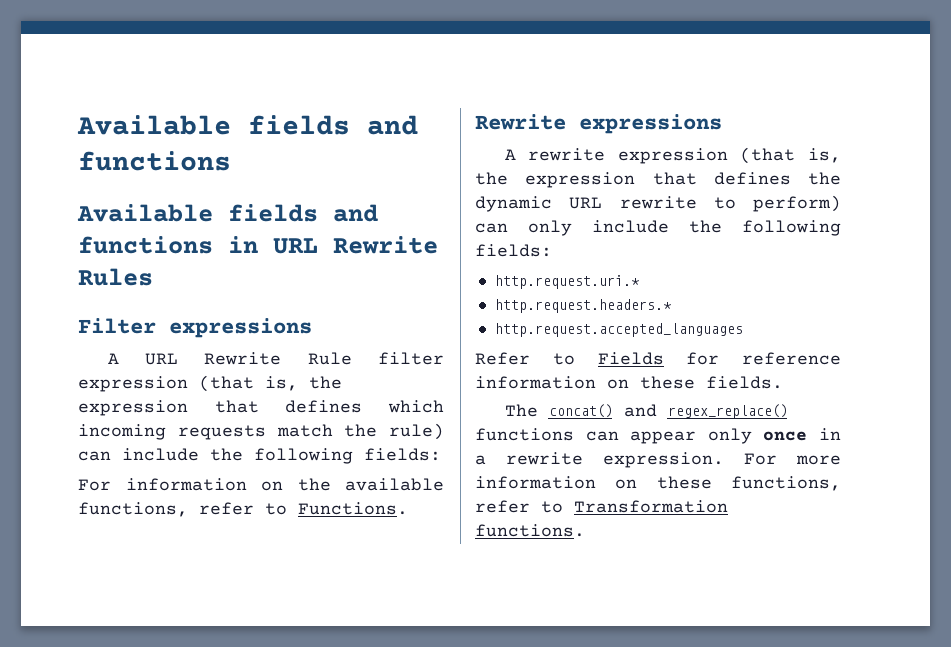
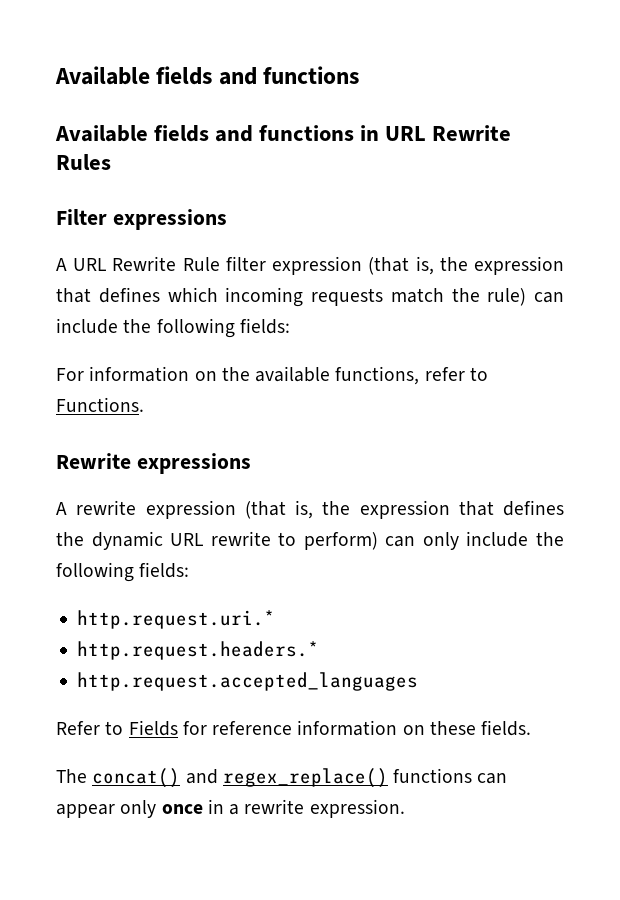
[744,453,841,465] [475,476,841,491] [475,500,728,513] [475,524,585,537] For more information on these functions, refer to Transformation functions. -> (405, 808) none

